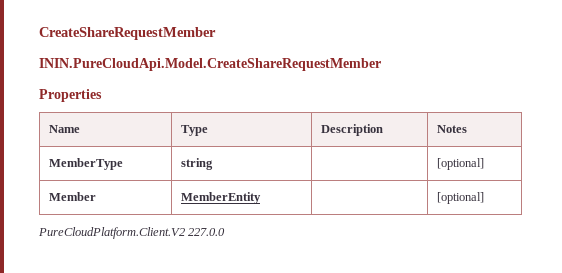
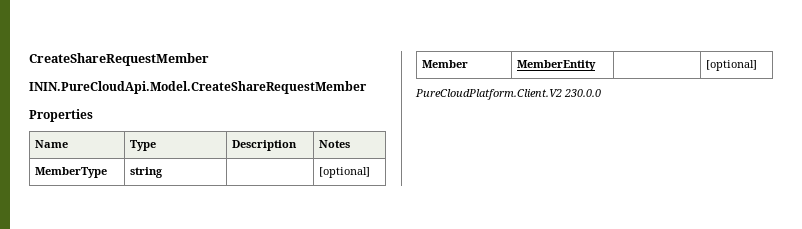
[188,228,226,236] 227.0.0 -> [564,89,601,97] 230.0.0

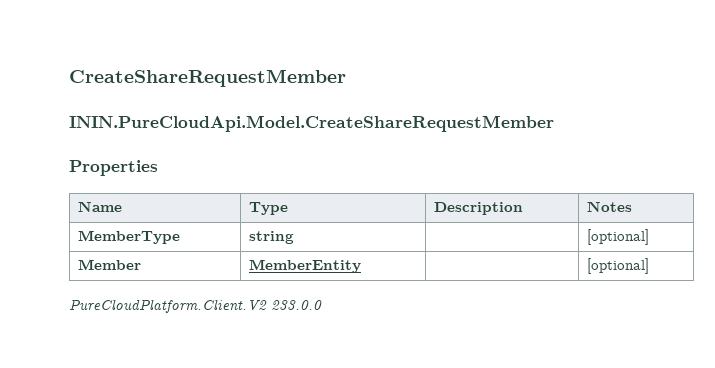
[564,89,601,97] 230.0.0 -> [271,300,322,310] 233.0.0

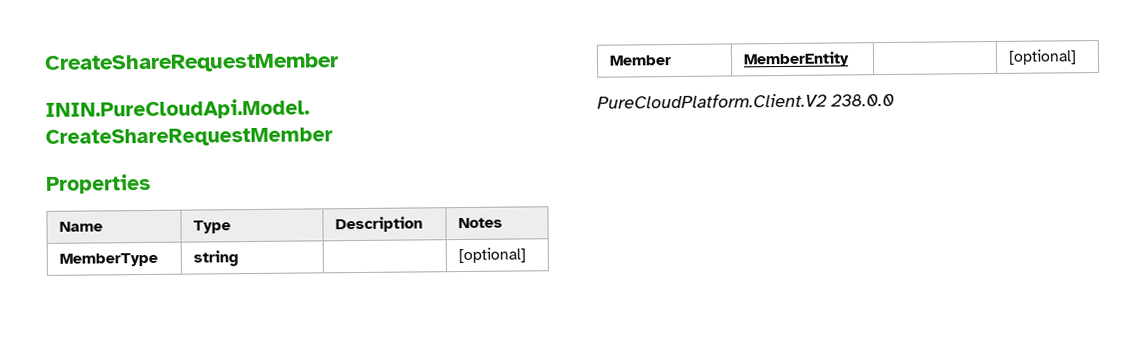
[271,300,322,310] 233.0.0 -> [830,93,895,107] 238.0.0

